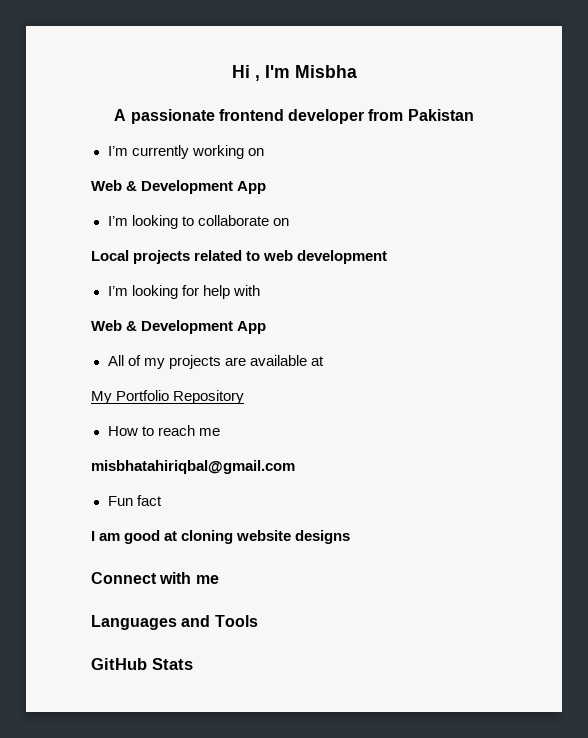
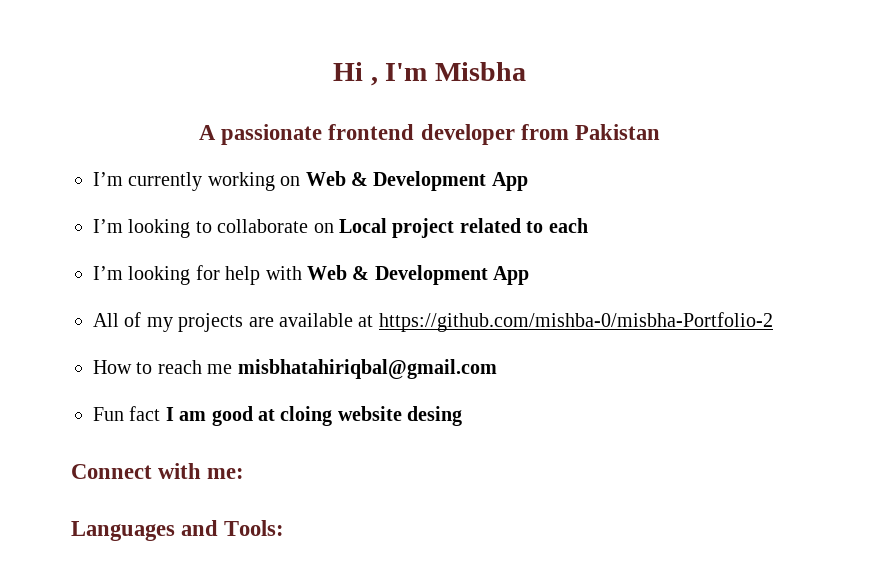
(264, 152) // -> (301, 181) none
[91,250,388,264] // Local projects related to web development -> [339,218,588,238] Local project related to each
(260, 290) // -> (302, 273) none
[91,390,245,404] // My Portfolio Repository -> [378,312,773,332] https://github.com/mishba-0/misbha-Portfolio-2
(220, 432) // -> (233, 369) none
(162, 500) // -> (161, 413) none
[181,530,351,544] cloning website designs -> [280,406,463,426] cloing website desing
[195,575,219,584] me -> [207,468,245,479] me:
[214,615,258,627] [91,658,193,670] Tools // GitHub Stats -> [224,520,285,536] Tools:

